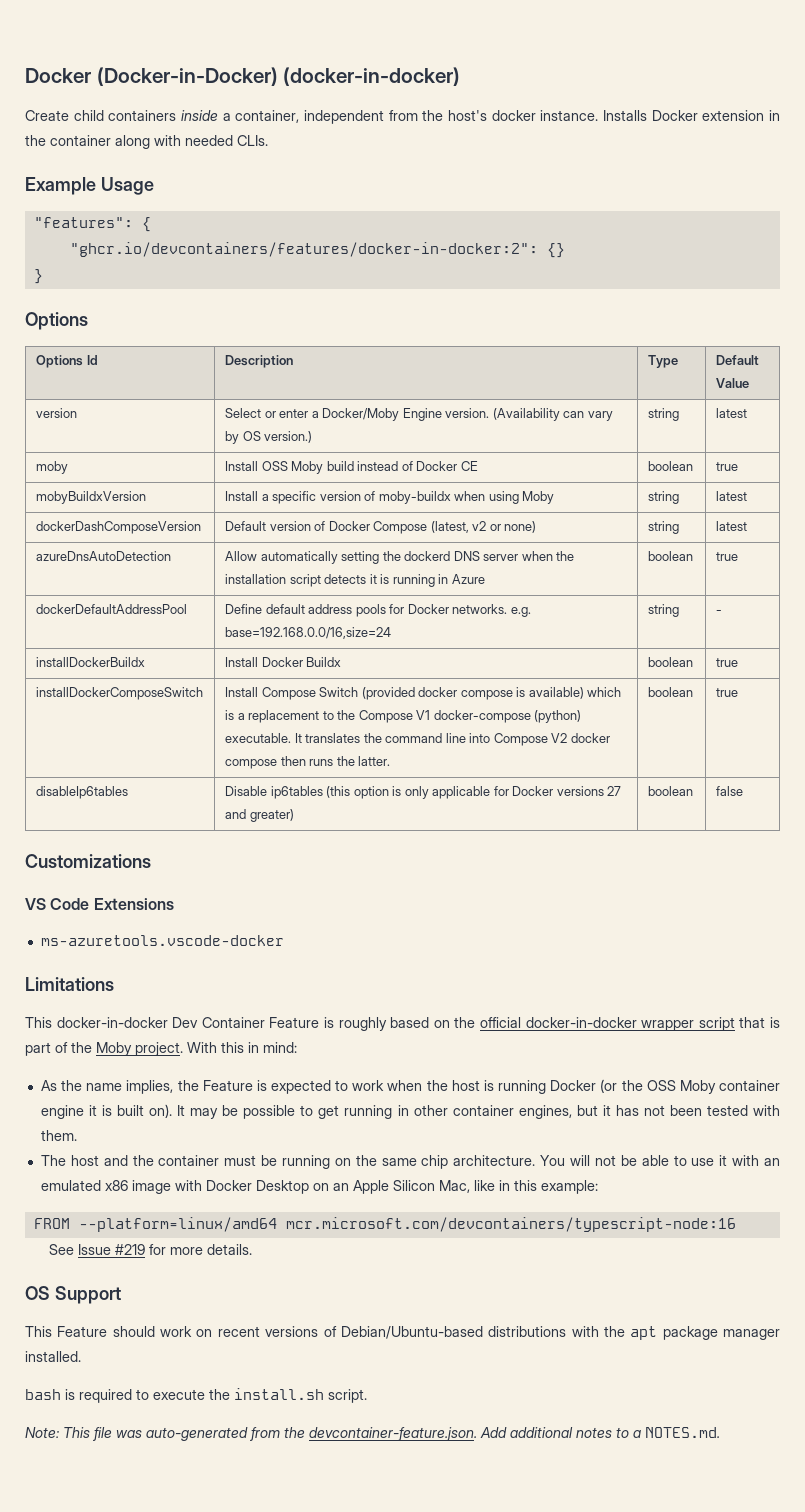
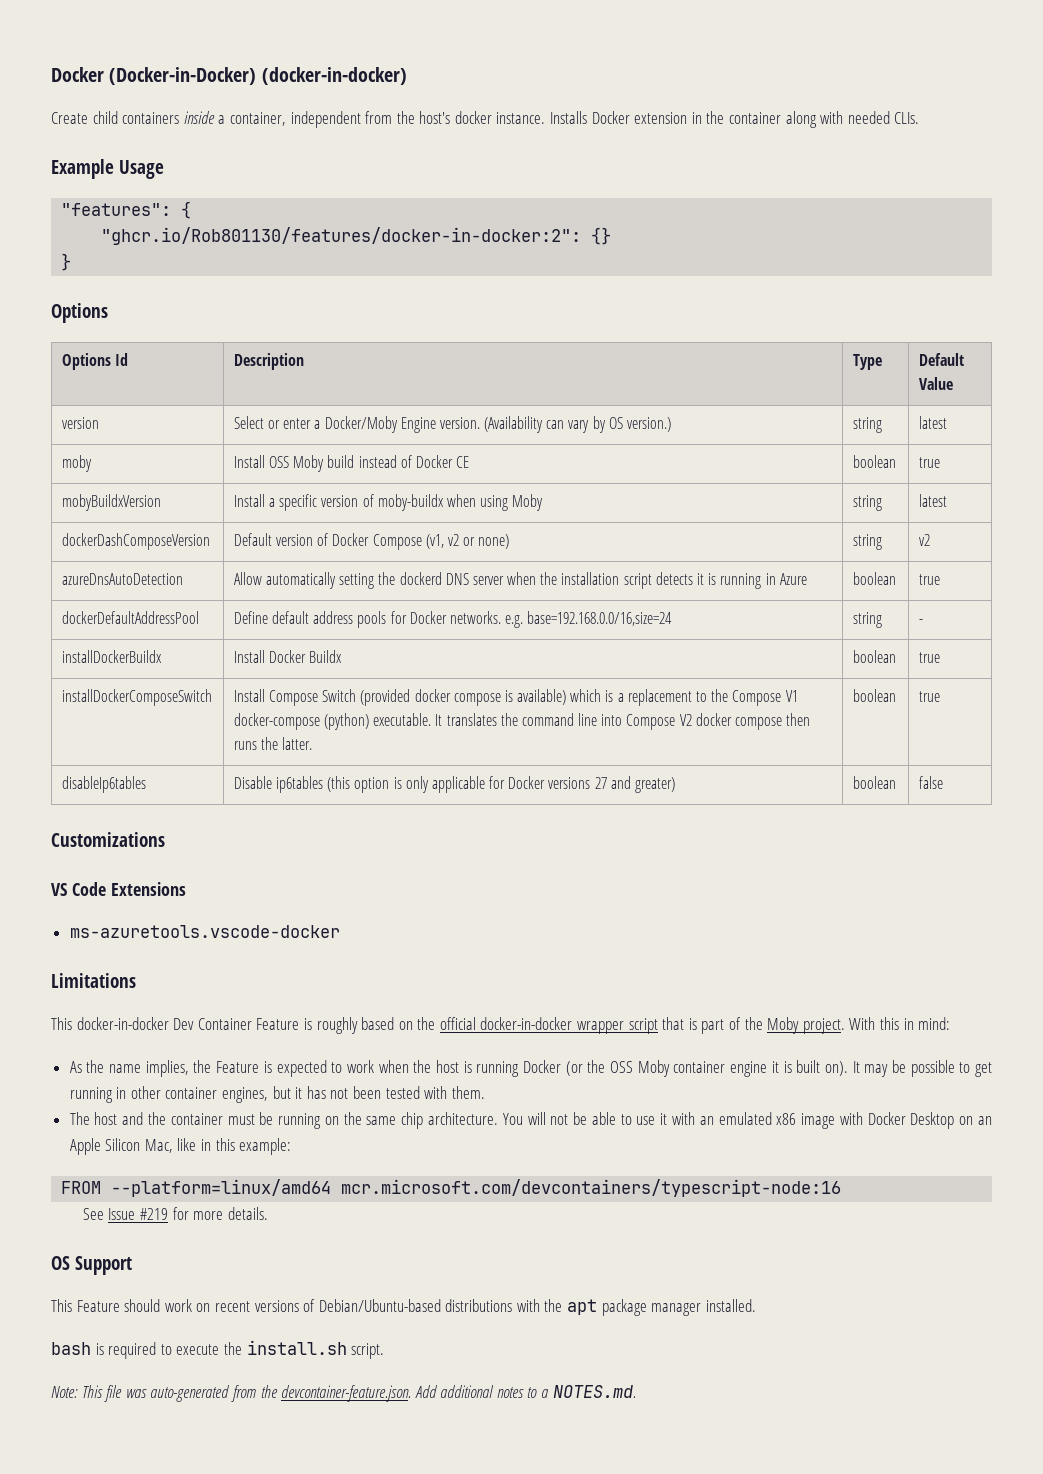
[69,242,538,257] "ghcr.io/devcontainers/features/docker-in-docker:2": -> [101,227,582,245] "ghcr.io/Rob801130/features/docker-in-docker:2":
[430,521,469,533] (latest, -> [425,534,444,549] (v1,
[715,521,747,531] latest -> [918,534,930,546] v2

